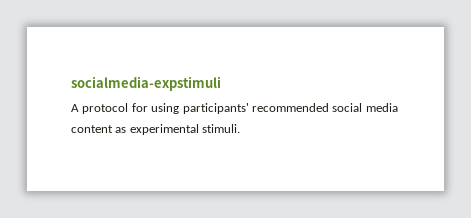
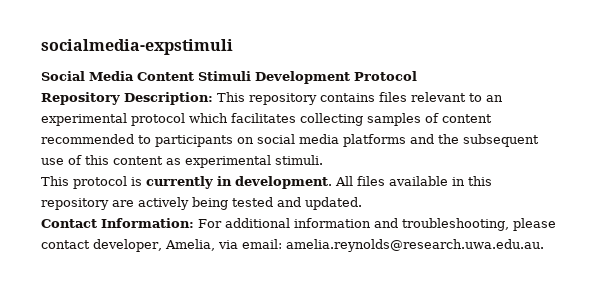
[71,103,398,114] [71,124,241,135] A protocol for using participants' recommended social media content as experimental stimuli. -> [41,71,417,84] [41,92,503,105] [41,113,492,126] [41,134,539,147] [41,155,323,168] [41,176,492,189] [41,197,362,210] [41,218,556,231] [41,239,544,252] Social Media Content Stimuli Development Protocol // Repository Description: This repository contains files relevant to an experimental protocol which facilitates collecting samples of content recommended to participants on social media platforms and the subsequent use of this content as experimental stimuli. // This protocol is currently in development. All files available in this repository are actively being tested and updated. // Contact Information: For additional information and troubleshooting, please contact developer, Amelia, via email: amelia.reynolds@research.uwa.edu.au.

